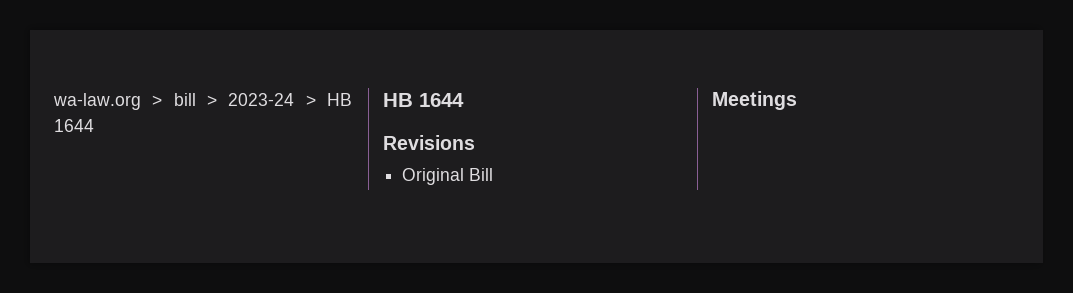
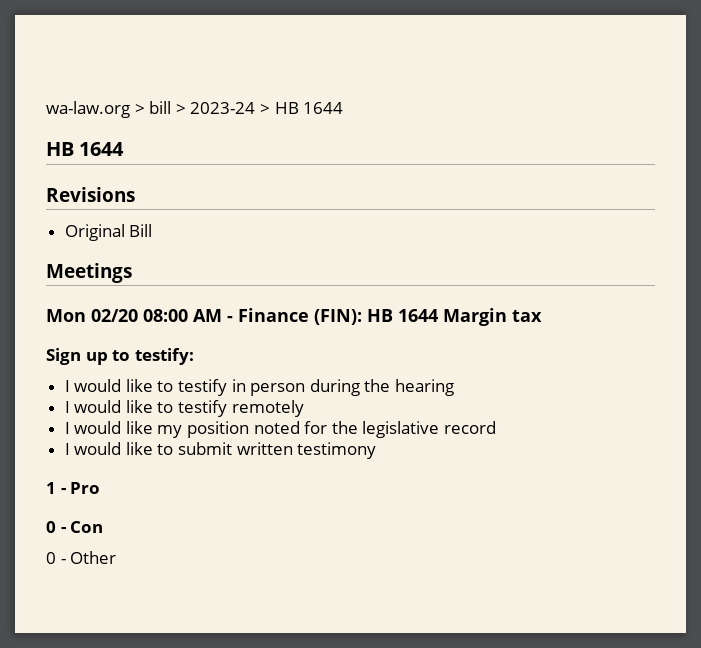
(797, 100) none -> [46,308,542,326] [46,348,194,365] [64,379,455,396] [64,400,304,417] [64,421,497,438] [64,442,377,459] [46,482,101,494] [46,521,104,533] [46,551,117,564] // Mon 02/20 08:00 AM - Finance (FIN): HB 1644 Margin tax // Sign up to testify: // I would like to testify in person during the hearing // I would like to testify remotely // I would like my position noted for the legislative record // I would like to submit written testimony // 1 - Pro // 0 - Con // 0 - Other

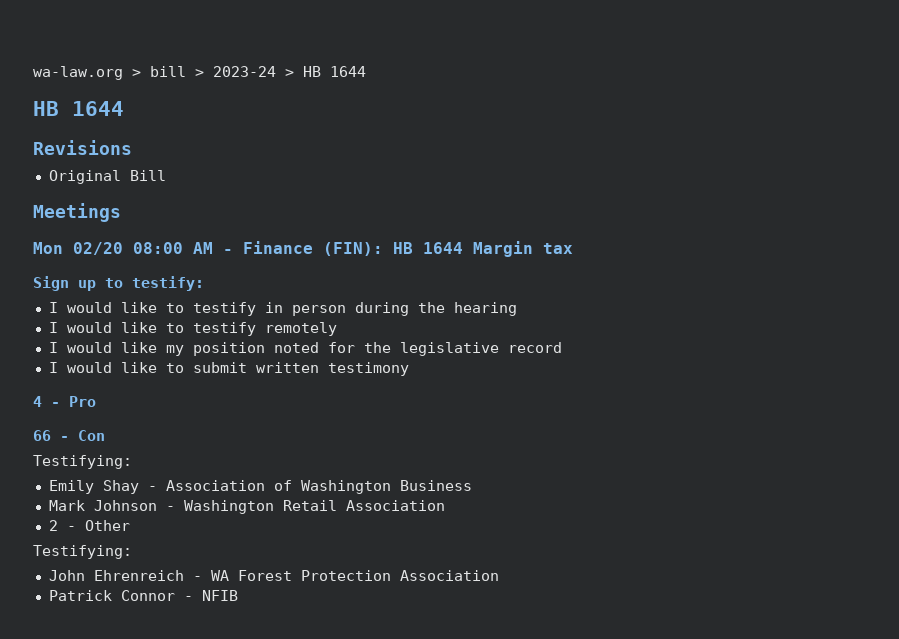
[46,482,56,494] 1 -> [33,396,42,407] 4
[46,521,56,533] 0 -> [33,430,51,441] 66
[46,551,117,564] 0 - Other -> [33,455,132,469] [48,480,472,494] [48,500,445,514] [48,520,130,531] [33,545,132,559] [48,570,499,581] [48,590,238,601] Testifying: // Emily Shay - Association of Washington Business // Mark Johnson - Washington Retail Association // 2 - Other // Testifying: // John Ehrenreich - WA Forest Protection Association // Patrick Connor - NFIB

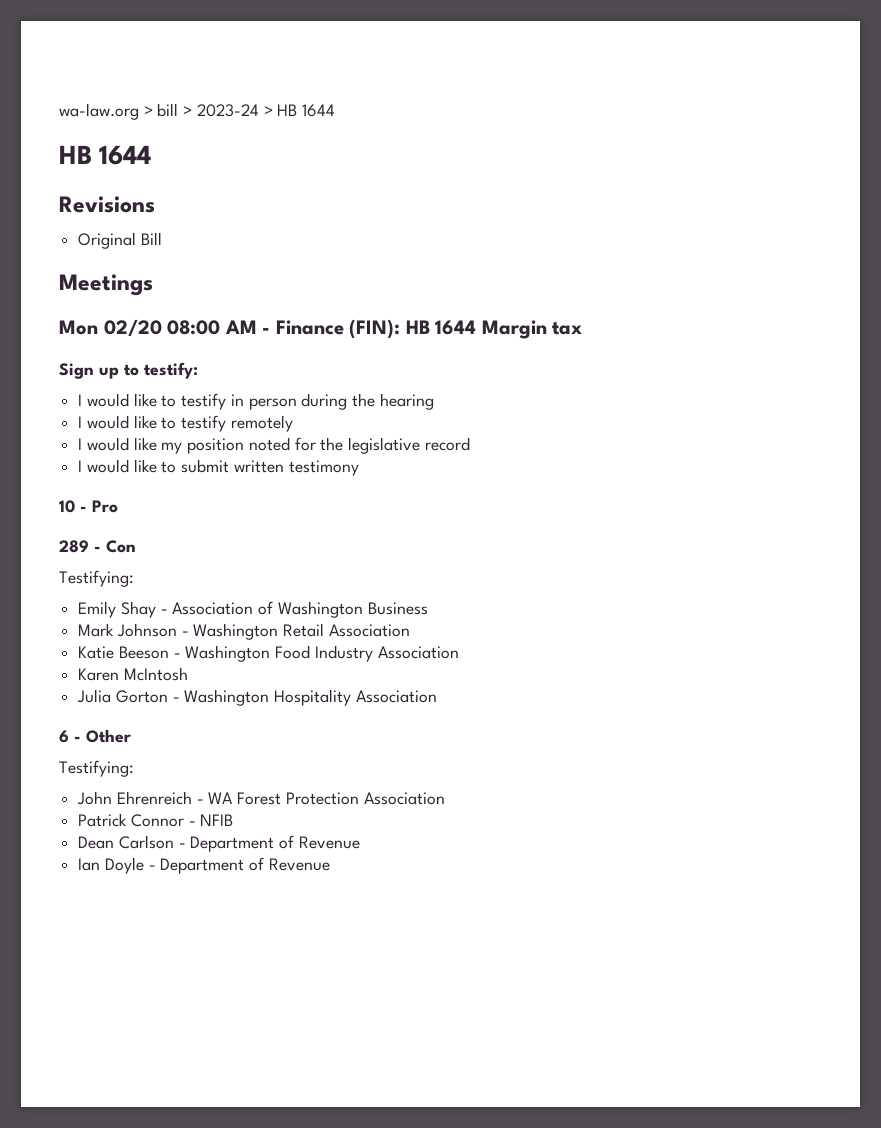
[33,396,42,407] 4 -> [59,500,75,513] 10
[33,430,51,441] 66 -> [59,540,89,553] 289
[48,520,58,531] 2 -> [78,645,459,662] [78,667,188,681] [77,689,437,706] [59,730,69,743] Katie Beeson - Washington Food Industry Association // Karen McIntosh // Julia Gorton - Washington Hospitality Association // 6
(238, 595) none -> [78,835,360,852] [78,857,330,874] // Dean Carlson - Department of Revenue // Ian Doyle - Department of Revenue

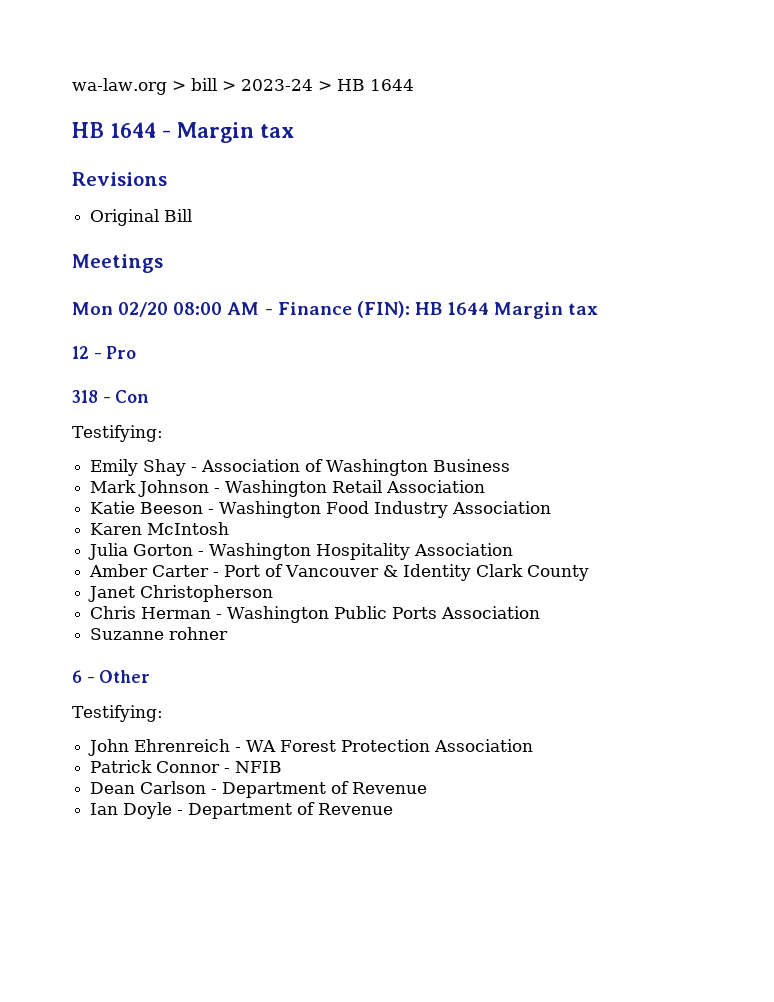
(152, 155) none -> [162,122,294,143] - Margin tax
[59,362,198,379] [78,393,434,410] [78,415,293,432] [78,437,470,454] [78,459,359,476] [59,500,75,513] Sign up to testify: // I would like to testify in person during the hearing // I would like to testify remotely // I would like my position noted for the legislative record // I would like to submit written testimony // 10 -> [72,346,89,359] 12
[59,540,89,553] 289 -> [72,390,98,403] 318
(437, 696) none -> [89,564,590,581] [88,585,274,602] [90,606,541,623] [90,627,229,640] // Amber Carter - Port of Vancouver & Identity Clark County // Janet Christopherson // Chris Herman - Washington Public Ports Association // Suzanne rohner

